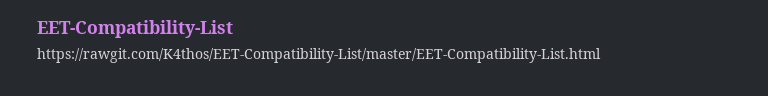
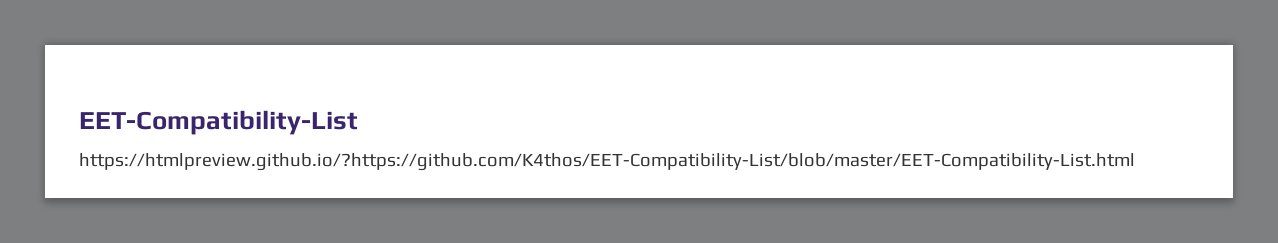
[37,48,601,63] https://rawgit.com/K4thos/EET-Compatibility-List/master/EET-Compatibility-List.html -> [79,153,1135,171] https://htmlpreview.github.io/?https://github.com/K4thos/EET-Compatibility-List/blob/master/EET-Compatibility-List.html

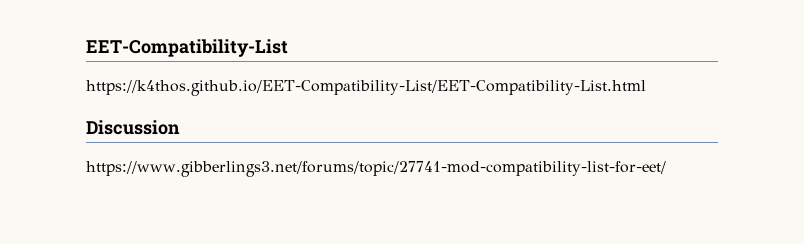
[79,153,1135,171] https://htmlpreview.github.io/?https://github.com/K4thos/EET-Compatibility-List/blob/master/EET-Compatibility-List.html -> [86,80,646,96] [86,120,180,135] [86,161,666,177] https://k4thos.github.io/EET-Compatibility-List/EET-Compatibility-List.html // Discussion // https://www.gibberlings3.net/forums/topic/27741-mod-compatibility-list-for-eet/

